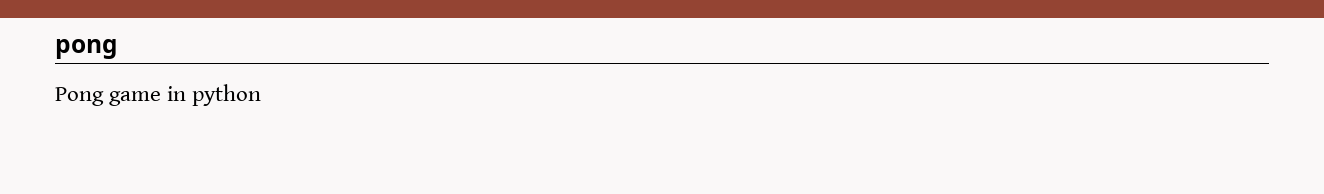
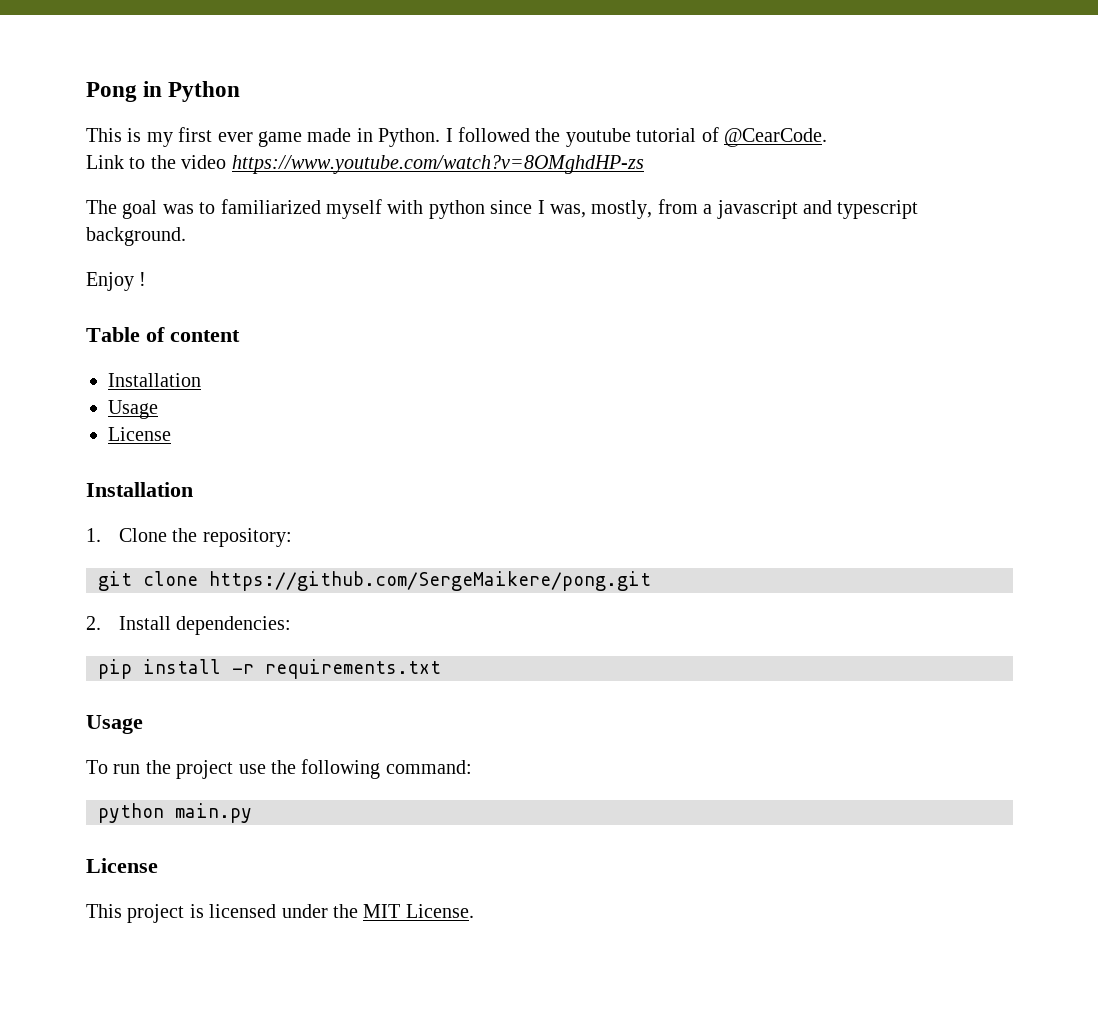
[55,39,118,59] [55,84,262,106] pong // Pong game in python -> [86,81,241,102] [86,127,827,147] [86,155,644,174] [86,199,919,219] [86,227,186,246] [86,272,147,291] [86,327,240,342] [108,373,201,387] [108,400,158,419] [108,427,171,441] [86,482,193,497] [86,528,292,547] [98,571,651,591] [86,616,292,635] [98,659,441,679] [86,715,143,734] [86,759,472,779] [98,803,252,823] [86,858,158,873] [86,904,474,923] Pong in Python // This is my first ever game made in Python. I followed the youtube tutorial of @CearCode. // Link to the video https://www.youtube.com/watch?v=8OMghdHP-zs // The goal was to familiarized myself with python since I was, mostly, from a javascript and typescript background. // Enjoy ! // Table of content // Installation // Usage // License // Installation // 1. Clone the repository: // git clone https://github.com/SergeMaikere/pong.git // 2. Install dependencies: // pip install -r requirements.txt // Usage // To run the project use the following command: // python main.py // License // This project is licensed under the MIT License.

